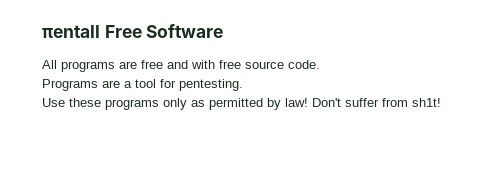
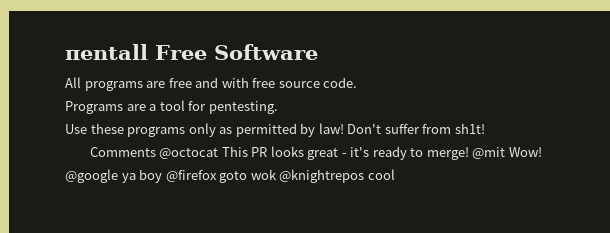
(441, 102) none -> [89,146,542,160] [65,169,395,183] // Comments @octocat This PR looks great - it's ready to merge! @mit Wow! @google ya boy @firefox goto wok @knightrepos cool

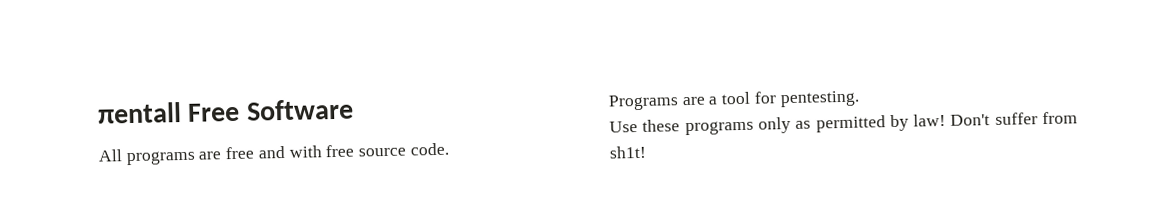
[89,146,542,160] [65,169,395,183] // Comments @octocat This PR looks great - it's ready to merge! @mit Wow! @google ya boy @firefox goto wok @knightrepos cool -> (647, 152) none

